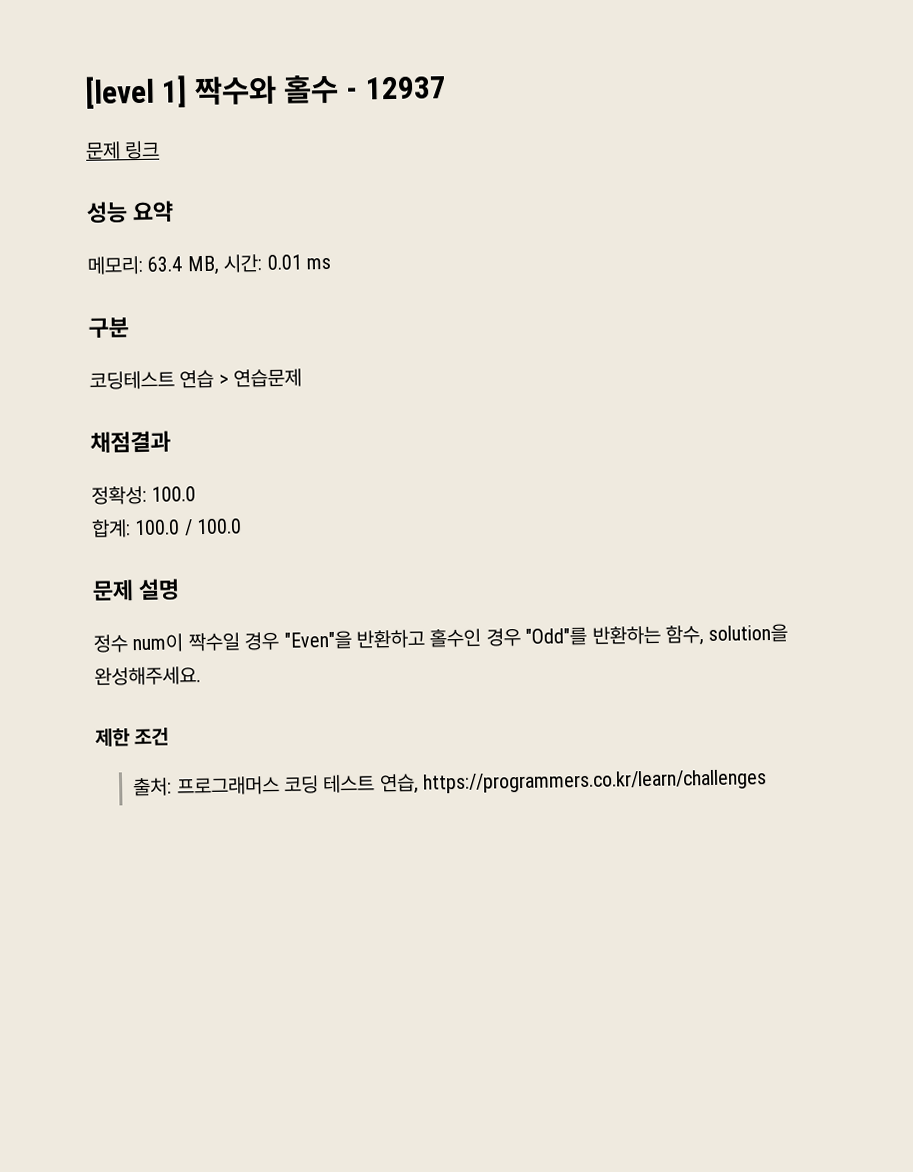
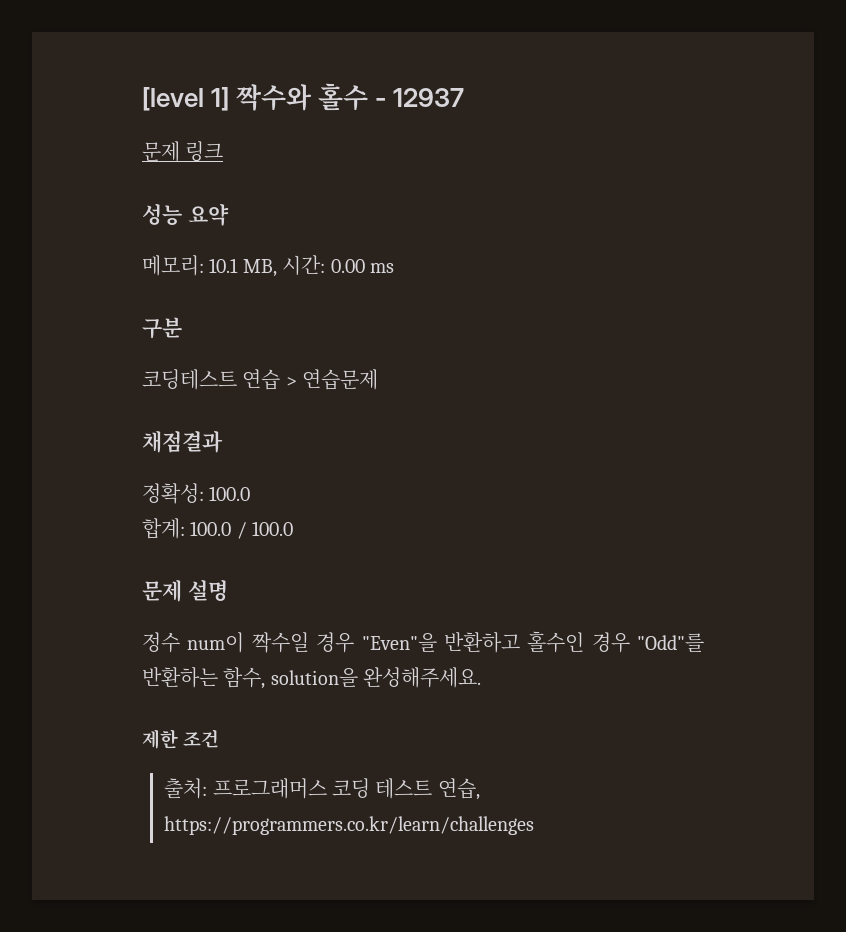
[147,256,183,272] 63.4 -> [209,258,239,273] 10.1
[266,254,302,270] 0.01 -> [330,259,365,273] 0.00

